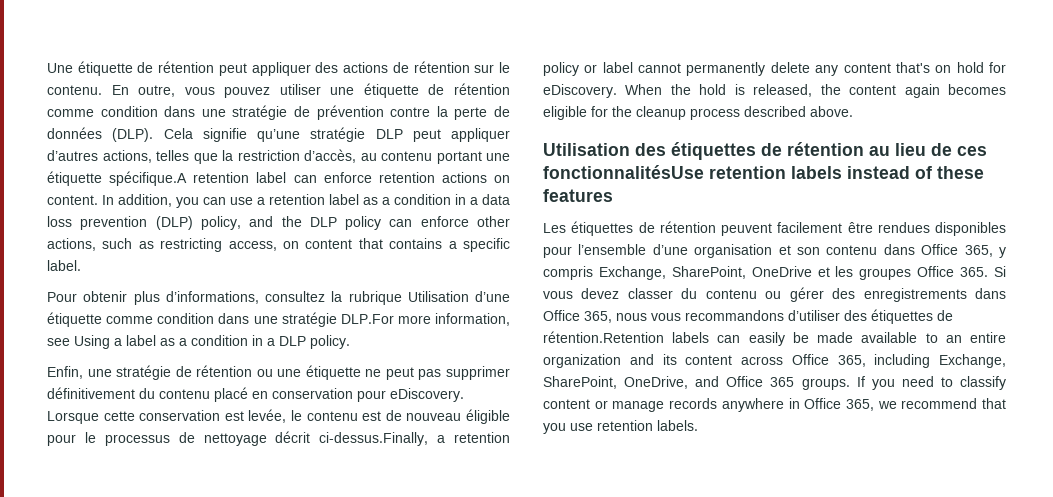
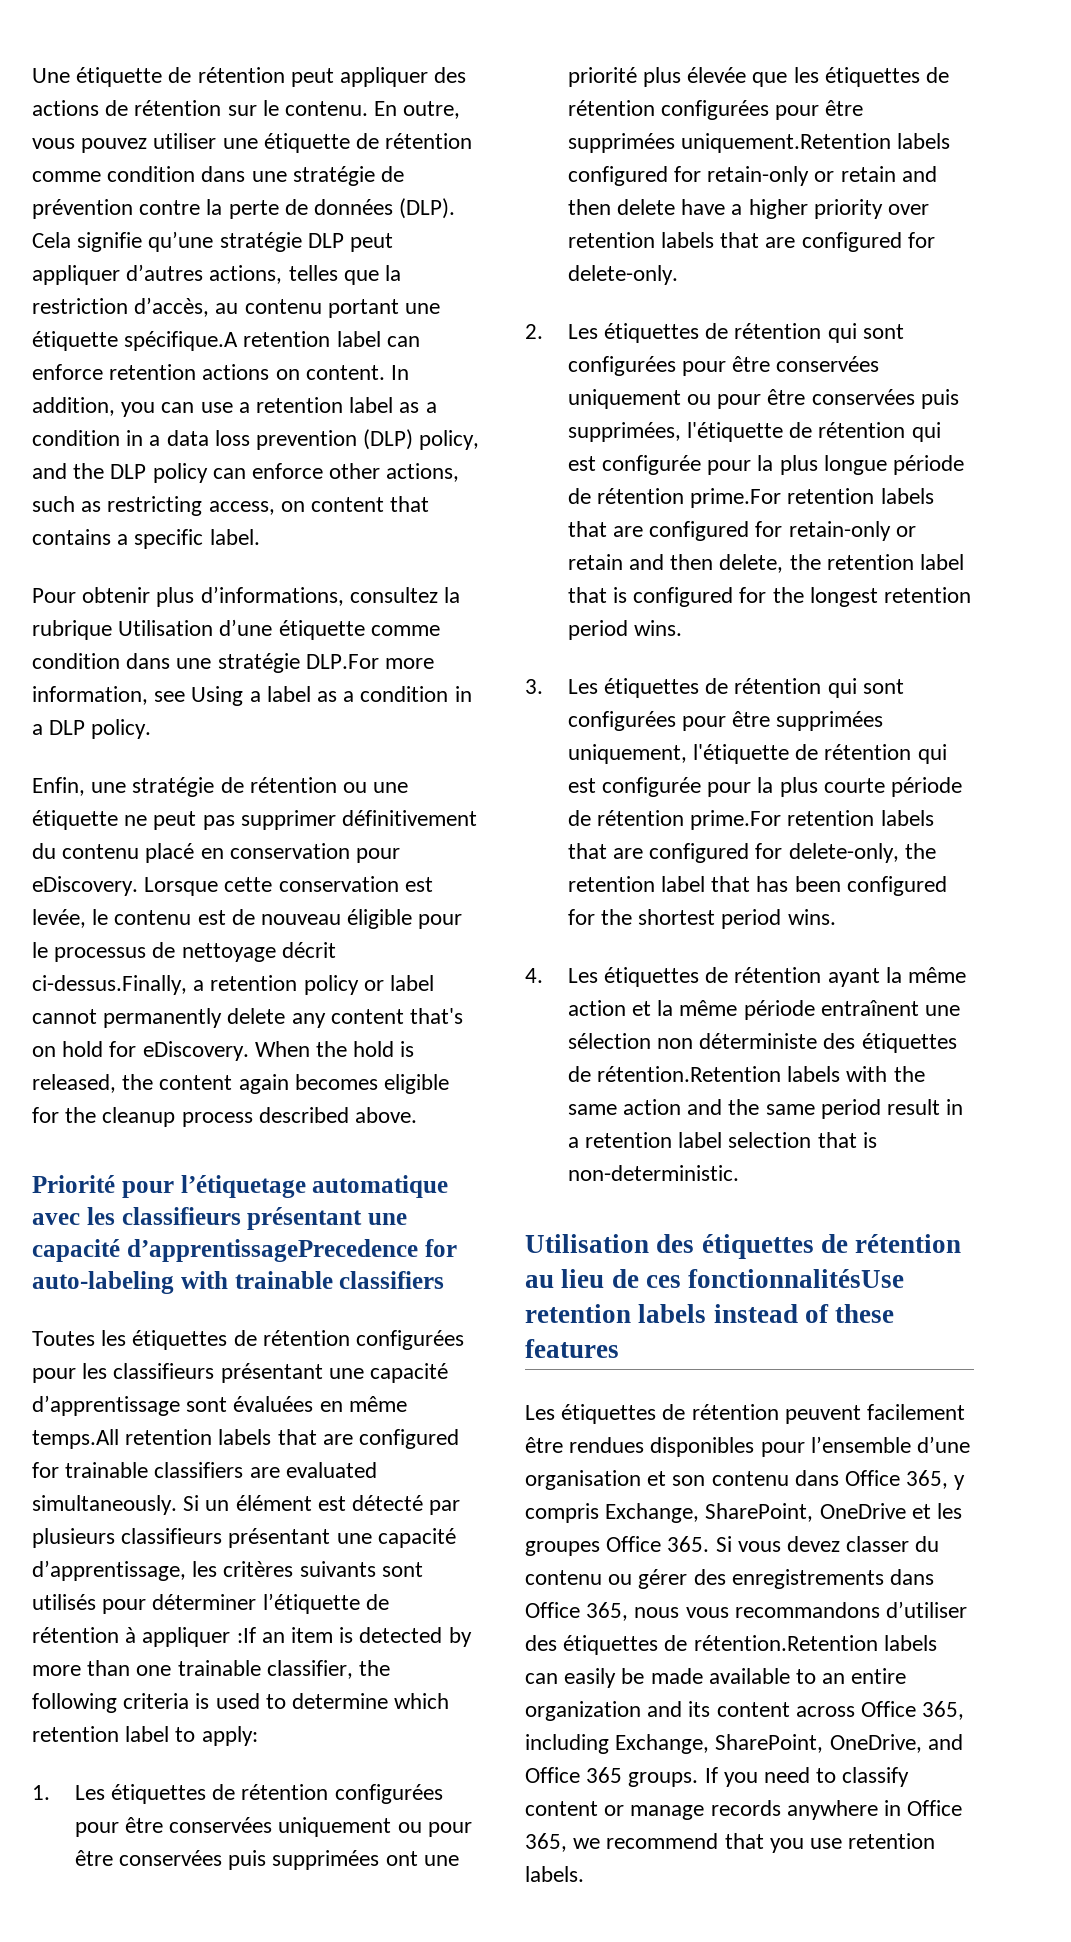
(853, 111) none -> [32,1175,449,1198] [32,1207,407,1230] [32,1239,457,1262] [32,1271,445,1294] [32,1330,465,1350] [32,1363,449,1383] [32,1395,407,1416] [32,1429,460,1449] [32,1462,377,1478] [32,1495,461,1515] [32,1528,456,1548] [32,1560,423,1581] [32,1593,389,1614] [32,1627,472,1647] [32,1660,391,1679] [32,1693,450,1713] [32,1726,258,1746] [32,1784,443,1804] [74,1817,472,1837] [74,1850,459,1870] [567,67,950,87] [567,100,864,120] [567,133,951,153] [567,166,937,186] [567,199,930,219] [567,232,935,252] [567,265,678,285] [525,323,904,343] [567,356,880,376] [567,389,959,409] [567,422,941,442] [567,455,965,475] [567,488,934,508] [567,521,916,541] [567,554,965,573] [567,587,972,607] [567,620,683,640] [525,678,904,698] [567,711,884,731] [567,744,947,764] [567,777,963,797] [567,810,934,830] [567,843,936,863] [567,876,947,896] [567,909,836,929] [525,967,967,987] [567,1000,961,1020] [567,1033,957,1053] [567,1066,925,1082] [567,1099,964,1119] [567,1132,877,1148] [567,1165,739,1181] // Priorité pour l’étiquetage automatique avec les classifieurs présentant une capacité d’apprentissagePrecedence for auto-labeling with trainable classifiers // Toutes les étiquettes de rétention configurées pour les classifieurs présentant une capacité d’apprentissage sont évaluées en même temps.All retention labels that are configured for trainable classifiers are evaluated simultaneously. Si un élément est détecté par plusieurs classifieurs présentant une capacité d’apprentissage, les critères suivants sont utilisés pour déterminer l’étiquette de rétention à appliquer :If an item is detected by more than one trainable classifier, the following criteria is used to determine which retention label to apply: // 1. Les étiquettes de rétention configurées pour être conservées uniquement ou pour être conservées puis supprimées ont une priorité plus élevée que les étiquettes de rétention configurées pour être supprimées uniquement.Retention labels configured for retain-only or retain and then delete have a higher priority over retention labels that are configured for delete-only. // 2. Les étiquettes de rétention qui sont configurées pour être conservées uniquement ou pour être conservées puis supprimées, l'étiquette de rétention qui est configurée pour la plus longue période de rétention prime.For retention labels that are configured for retain-only or retain and then delete, the retention label that is configured for the longest retention period wins. // 3. Les étiquettes de rétention qui sont configurées pour être supprimées uniquement, l'étiquette de rétention qui est configurée pour la plus courte période de rétention prime.For retention labels that are configured for delete-only, the retention label that has been configured for the shortest period wins. // 4. Les étiquettes de rétention ayant la même action et la même période entraînent une sélection non déterministe des étiquettes de rétention.Retention labels with the same action and the same period result in a retention label selection that is non-deterministic.

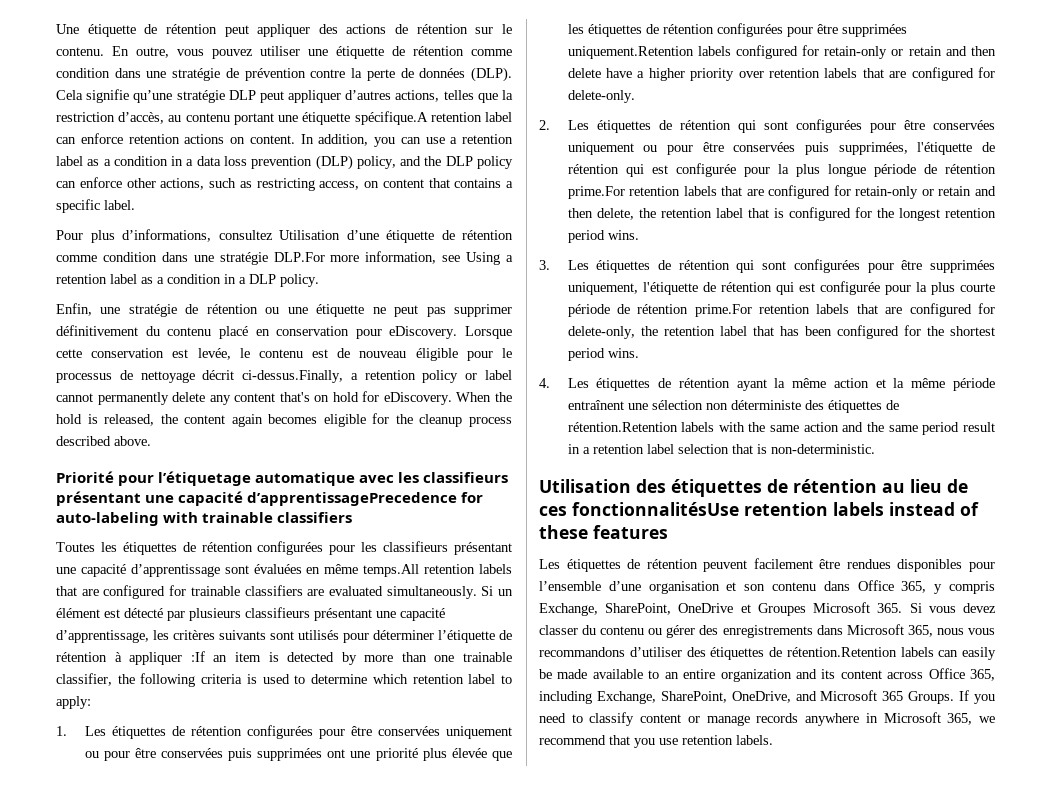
[82,587,151,603] obtenir -> (83, 235) none
[444,587,461,603] [32,620,112,640] la rubrique -> (273, 235) none
(365, 630) none -> [441,230,513,240] de rétention
(261, 696) none -> [56,274,107,284] retention
[937,1503,963,1519] [525,1536,662,1556] les groupes Office -> [757,602,871,616] Groupes Microsoft
[525,1602,580,1618] Office -> [846,624,904,635] Microsoft
[525,1767,699,1787] Office 365 groups. -> [820,690,955,704] Microsoft 365 Groups.
[907,1800,963,1816] Office -> [883,712,941,723] Microsoft

